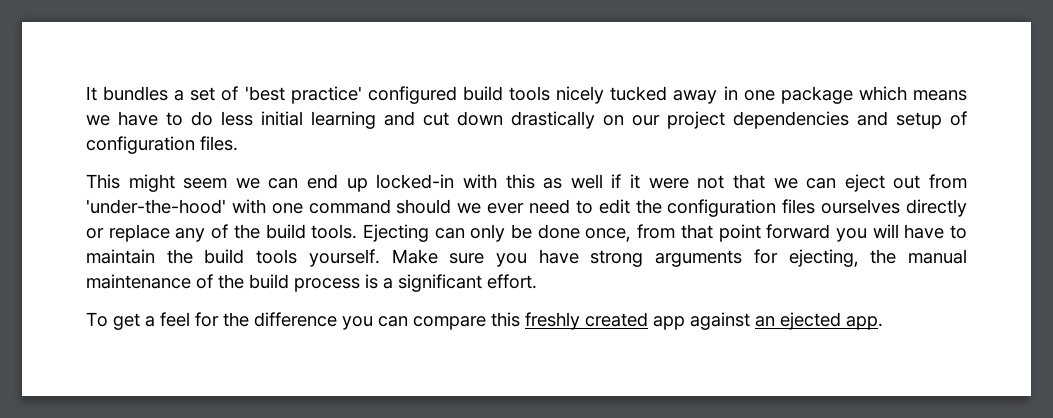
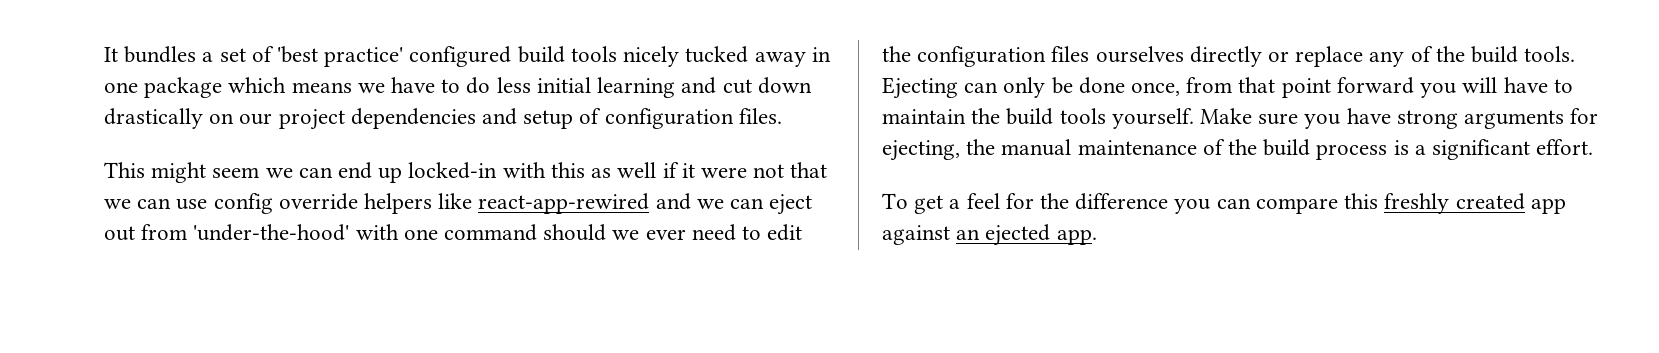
(837, 183) none -> [176,193,765,214] use config override helpers like react-app-rewired and we can

